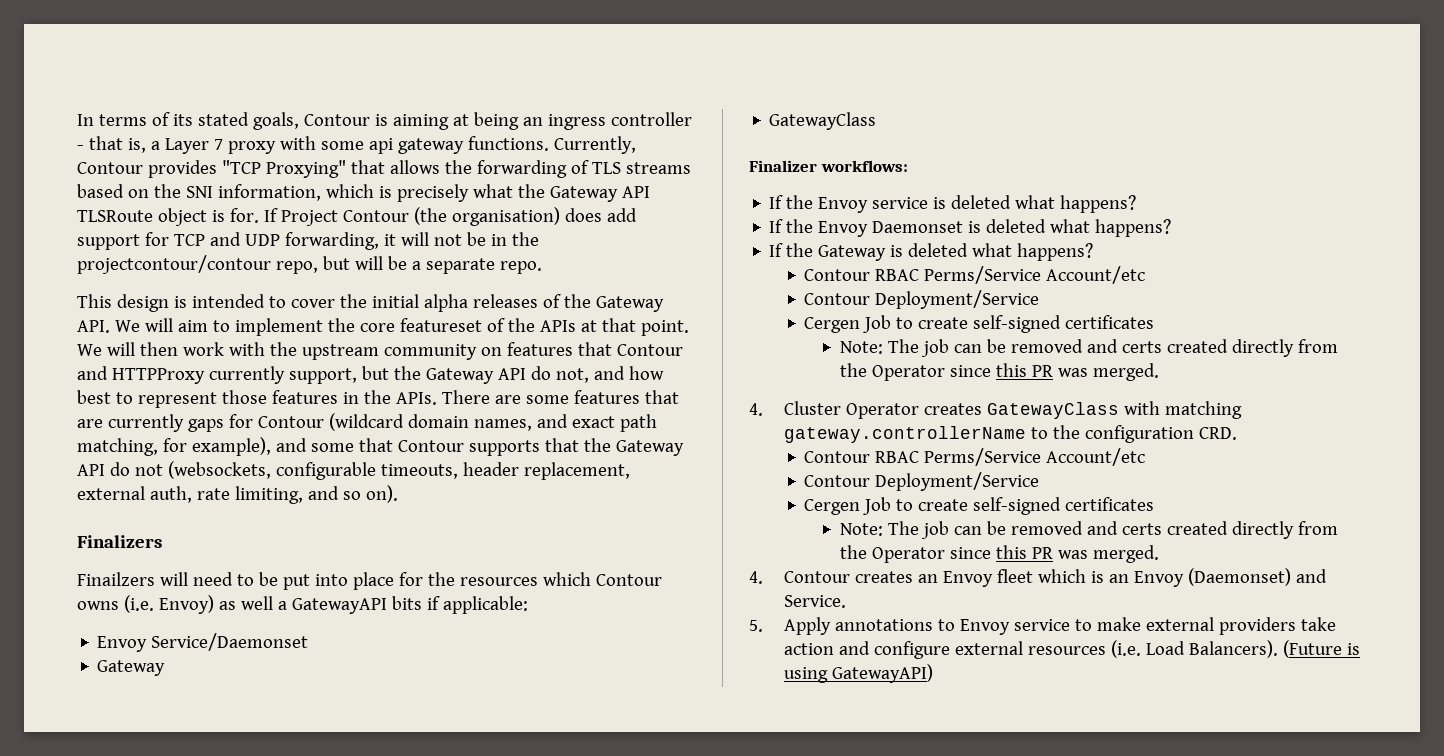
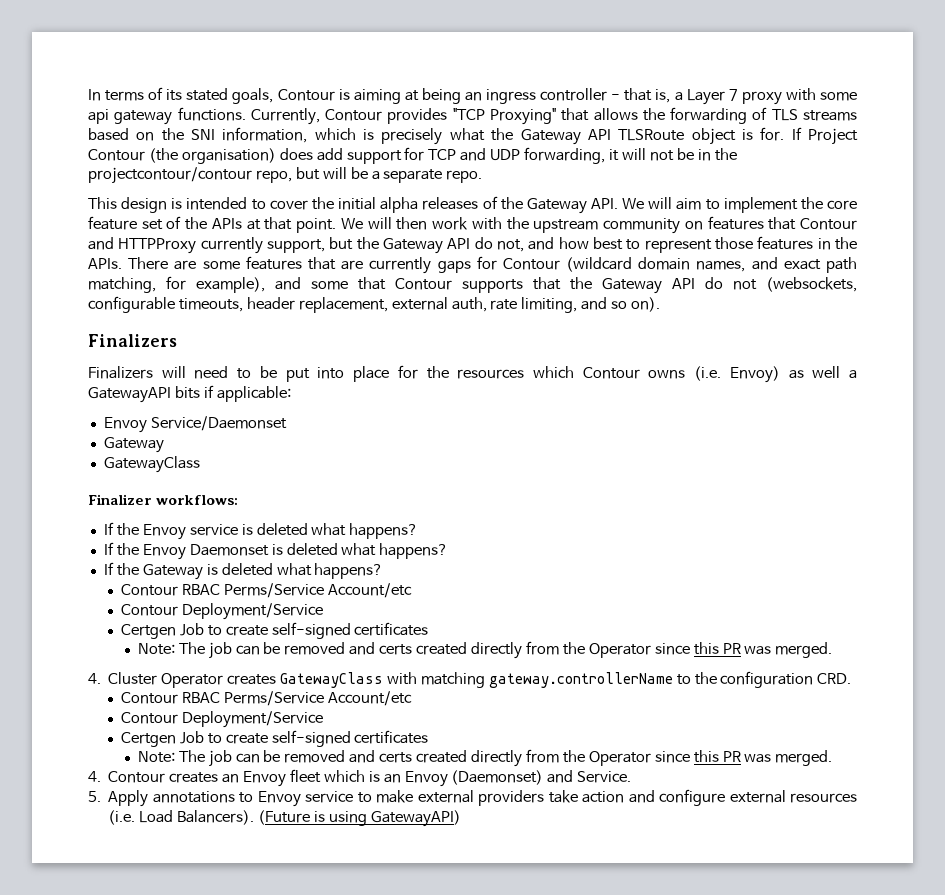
[399,318,482,332] featureset -> [88,216,163,230] feature set
[77,572,155,586] Finailzers -> [88,366,153,379] Finalizers
[804,317,861,333] Cergen -> [120,624,176,639] Certgen
[804,499,861,515] Cergen -> [120,732,176,747] Certgen

